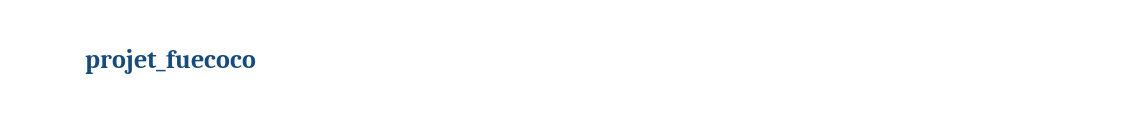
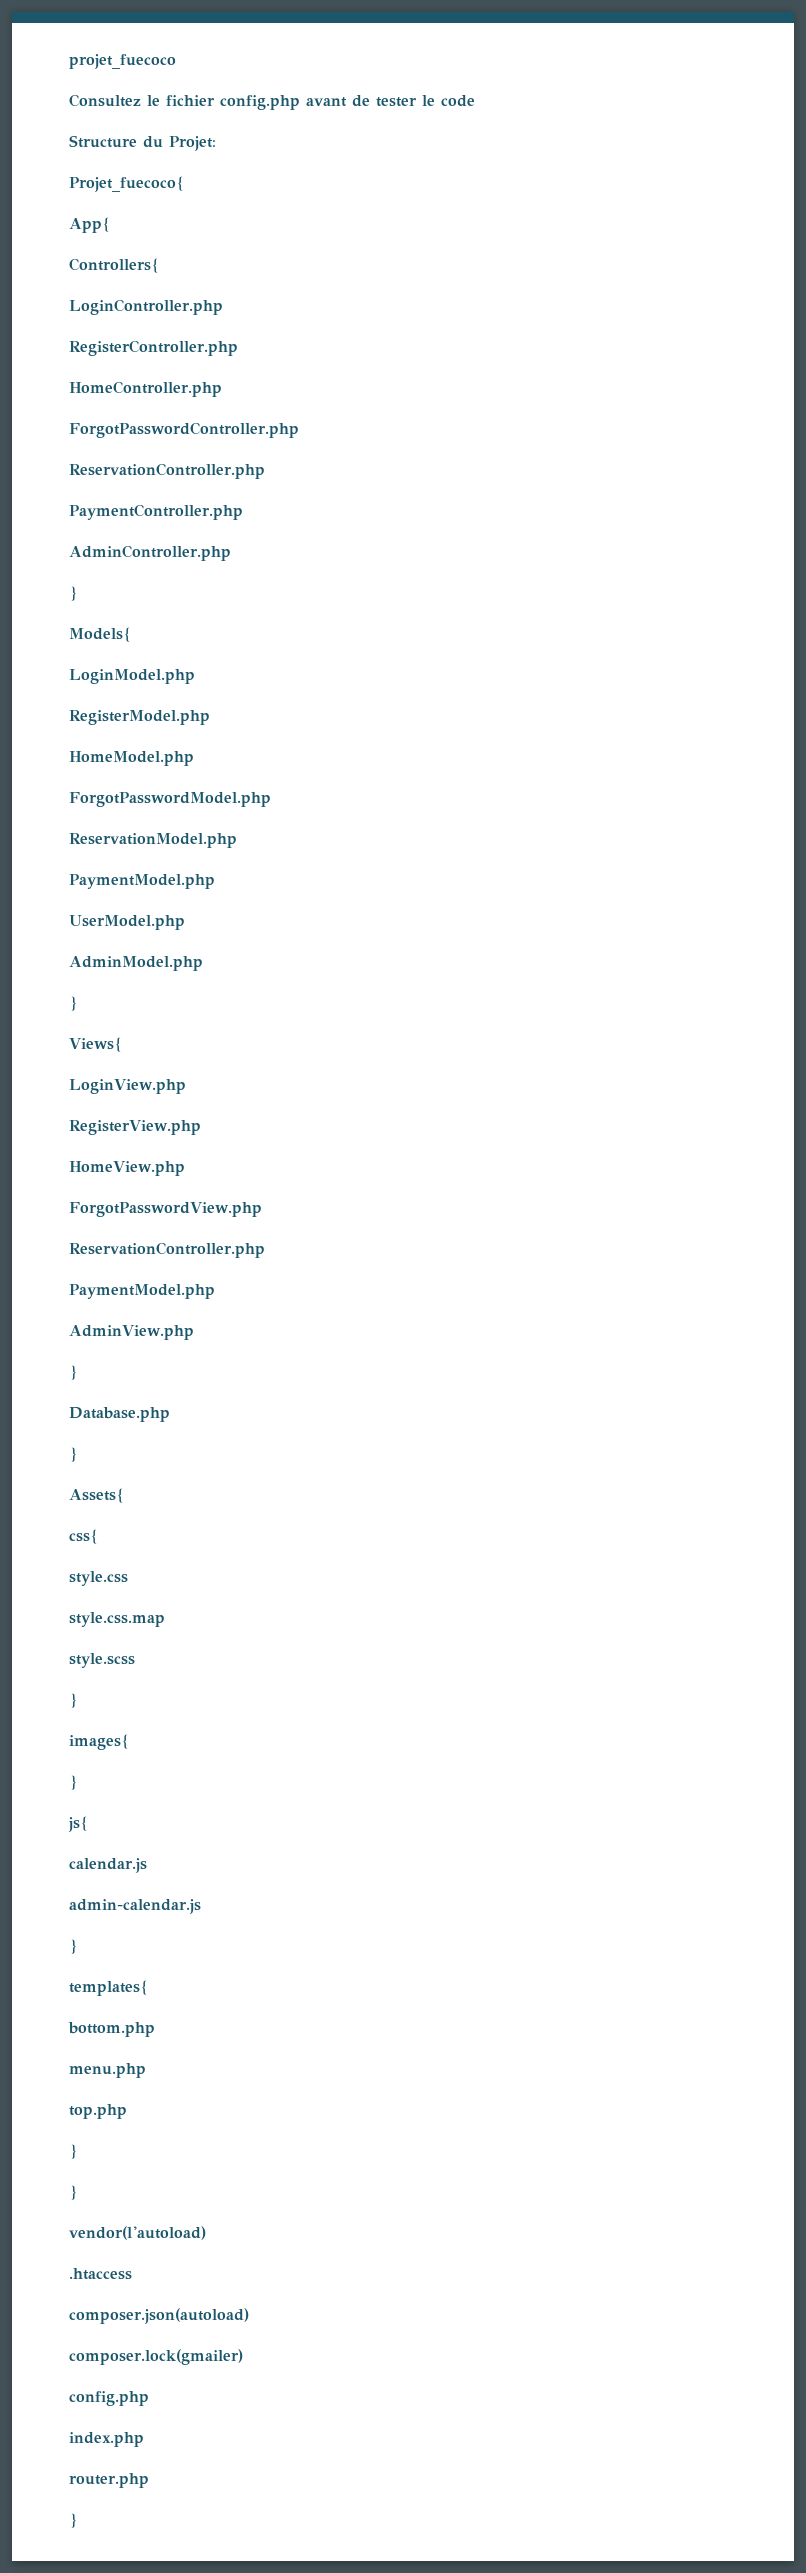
(256, 61) none -> [69,94,475,110] [69,135,216,151] [69,176,185,192] [69,217,111,233] [69,258,160,273] [69,299,223,315] [69,340,238,356] [69,381,222,397] [69,422,299,438] [69,463,265,479] [69,504,243,520] [69,545,231,561] [69,586,78,601] [69,627,132,642] [69,669,195,684] [69,710,210,725] [69,751,194,766] [69,792,271,807] [69,833,237,848] [69,874,215,889] [69,915,185,930] [69,956,203,971] [69,996,78,1011] [69,1037,123,1052] [69,1079,186,1094] [69,1120,201,1135] [69,1161,185,1176] [69,1202,262,1217] [69,1242,265,1258] [69,1284,215,1299] [69,1325,194,1340] [69,1365,78,1380] [69,1407,170,1422] [69,1447,78,1462] [69,1488,125,1503] [69,1529,99,1544] [69,1571,128,1586] [69,1612,165,1627] [69,1653,135,1668] [69,1693,78,1708] [69,1734,130,1750] [69,1775,78,1790] [68,1816,89,1832] [69,1858,147,1873] [69,1899,201,1914] [69,1939,78,1954] [69,1980,149,1996] [68,2022,155,2037] [69,2063,146,2078] [69,2104,127,2119] [69,2144,78,2159] [69,2185,78,2200] [69,2226,206,2240] [69,2268,132,2280] [69,2308,249,2324] [69,2349,243,2365] [69,2391,149,2406] [69,2432,144,2447] [69,2473,149,2488] [69,2513,78,2528] // Consultez le fichier config.php avant de tester le code // Structure du Projet: // Projet_fuecoco{ // App{ // Controllers{ // LoginController.php // RegisterController.php // HomeController.php // ForgotPasswordController.php // ReservationController.php // PaymentController.php // AdminController.php // } // Models{ // LoginModel.php // RegisterModel.php // HomeModel.php // ForgotPasswordModel.php // ReservationModel.php // PaymentModel.php // UserModel.php // AdminModel.php // } // Views{ // LoginView.php // RegisterView.php // HomeView.php // ForgotPasswordView.php // ReservationController.php // PaymentModel.php // AdminView.php // } // Database.php // } // Assets{ // css{ // style.css // style.css.map // style.scss // } // images{ // } // js{ // calendar.js // admin-calendar.js // } // templates{ // bottom.php // menu.php // top.php // } // } // vendor(l'autoload) // .htaccess // composer.json(autoload) // composer.lock(gmailer) // config.php // index.php // router.php // }

